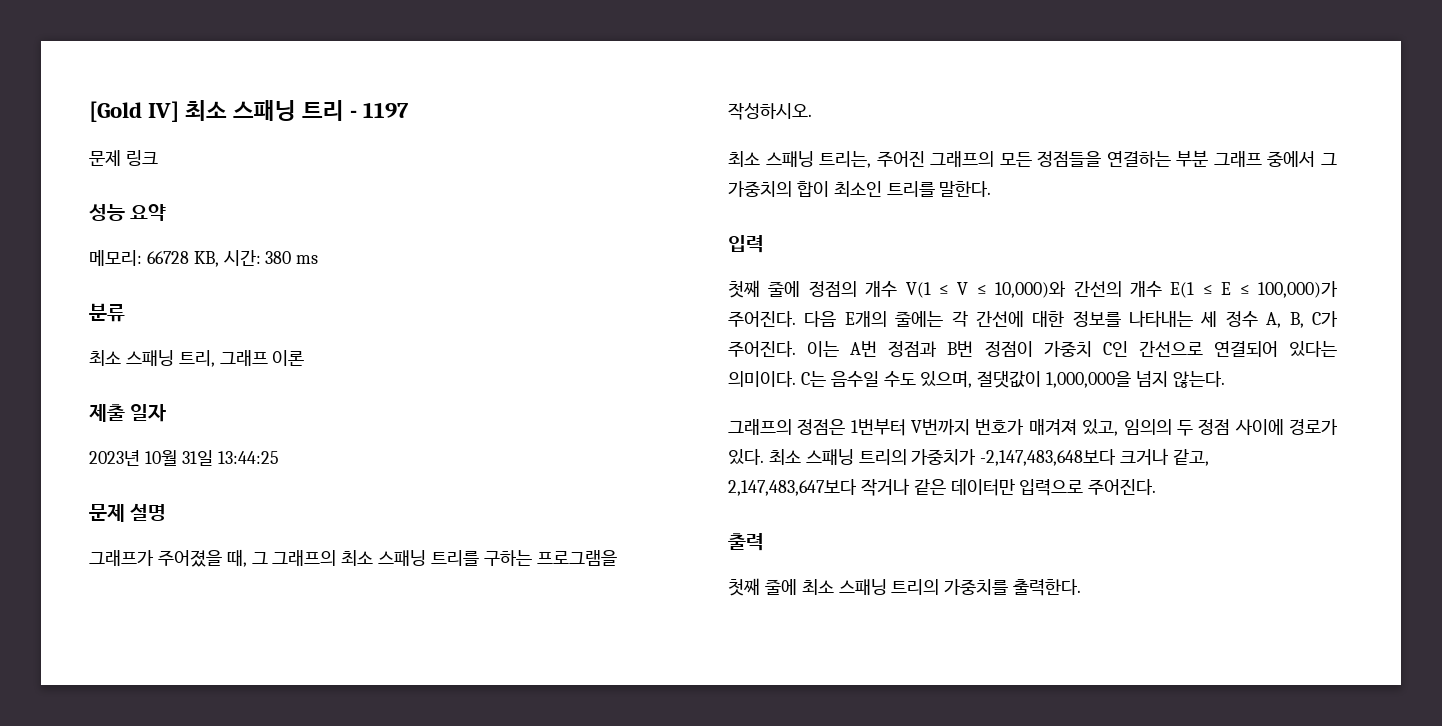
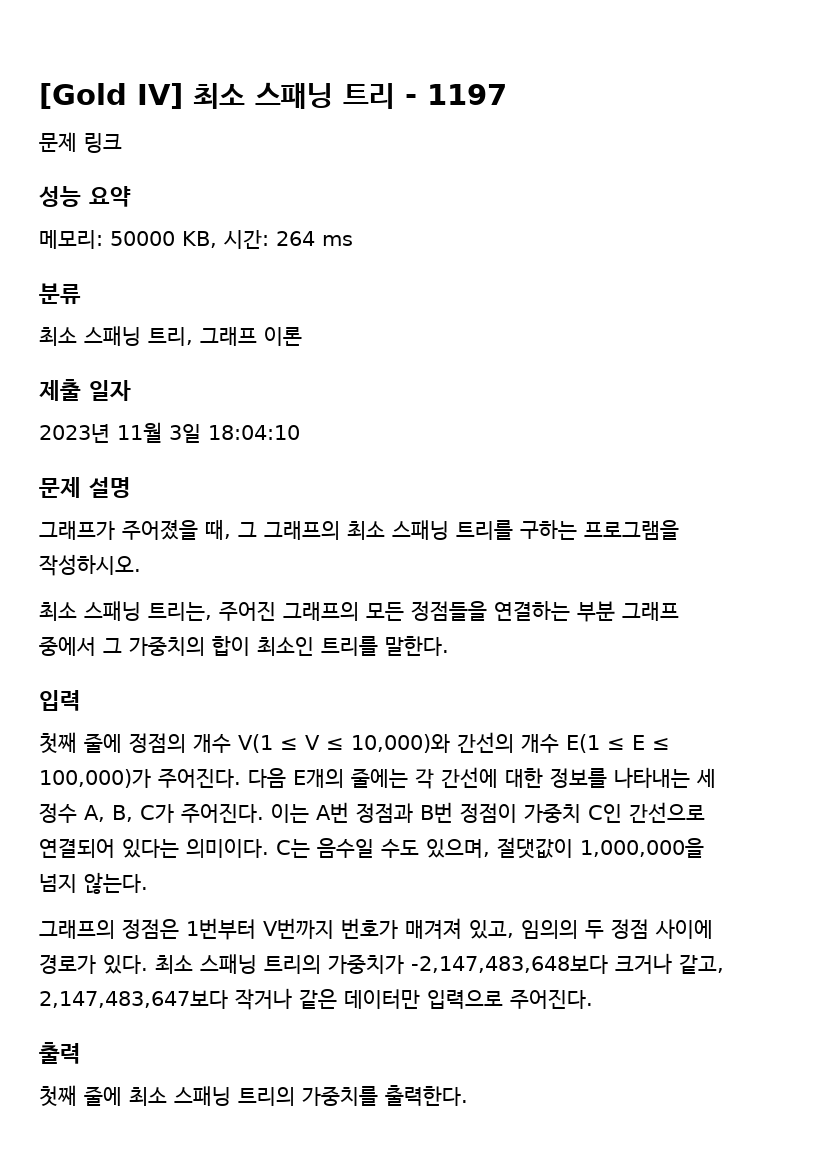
[146,251,189,264] 66728 -> [110,231,175,246] 50000
[265,251,292,264] 380 -> [276,231,315,246] 264
[144,450,279,466] 10월 31일 13:44:25 -> [117,422,300,443] 11월 3일 18:04:10

